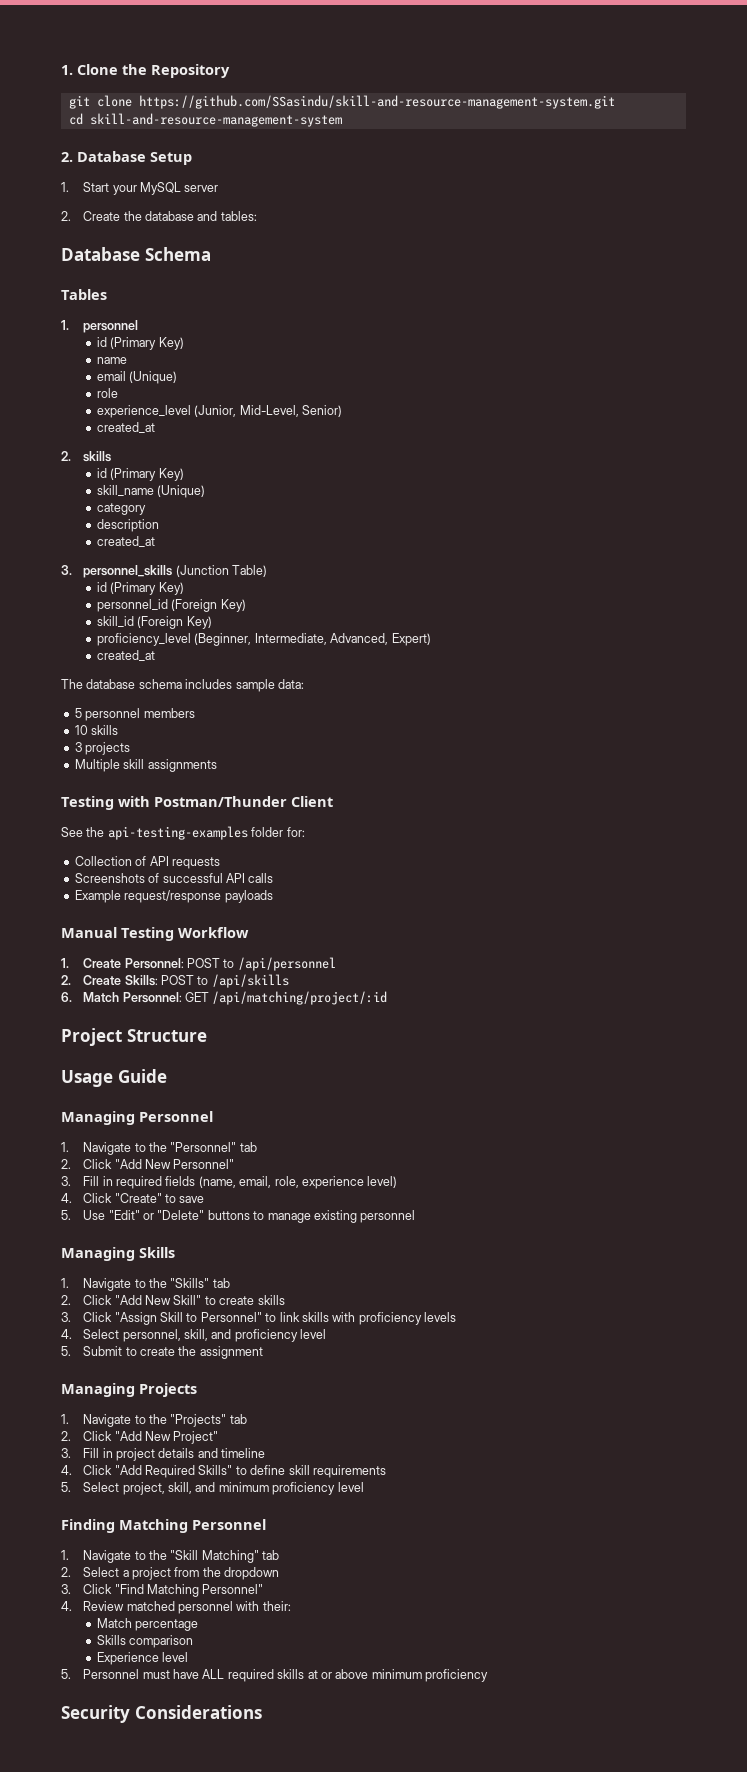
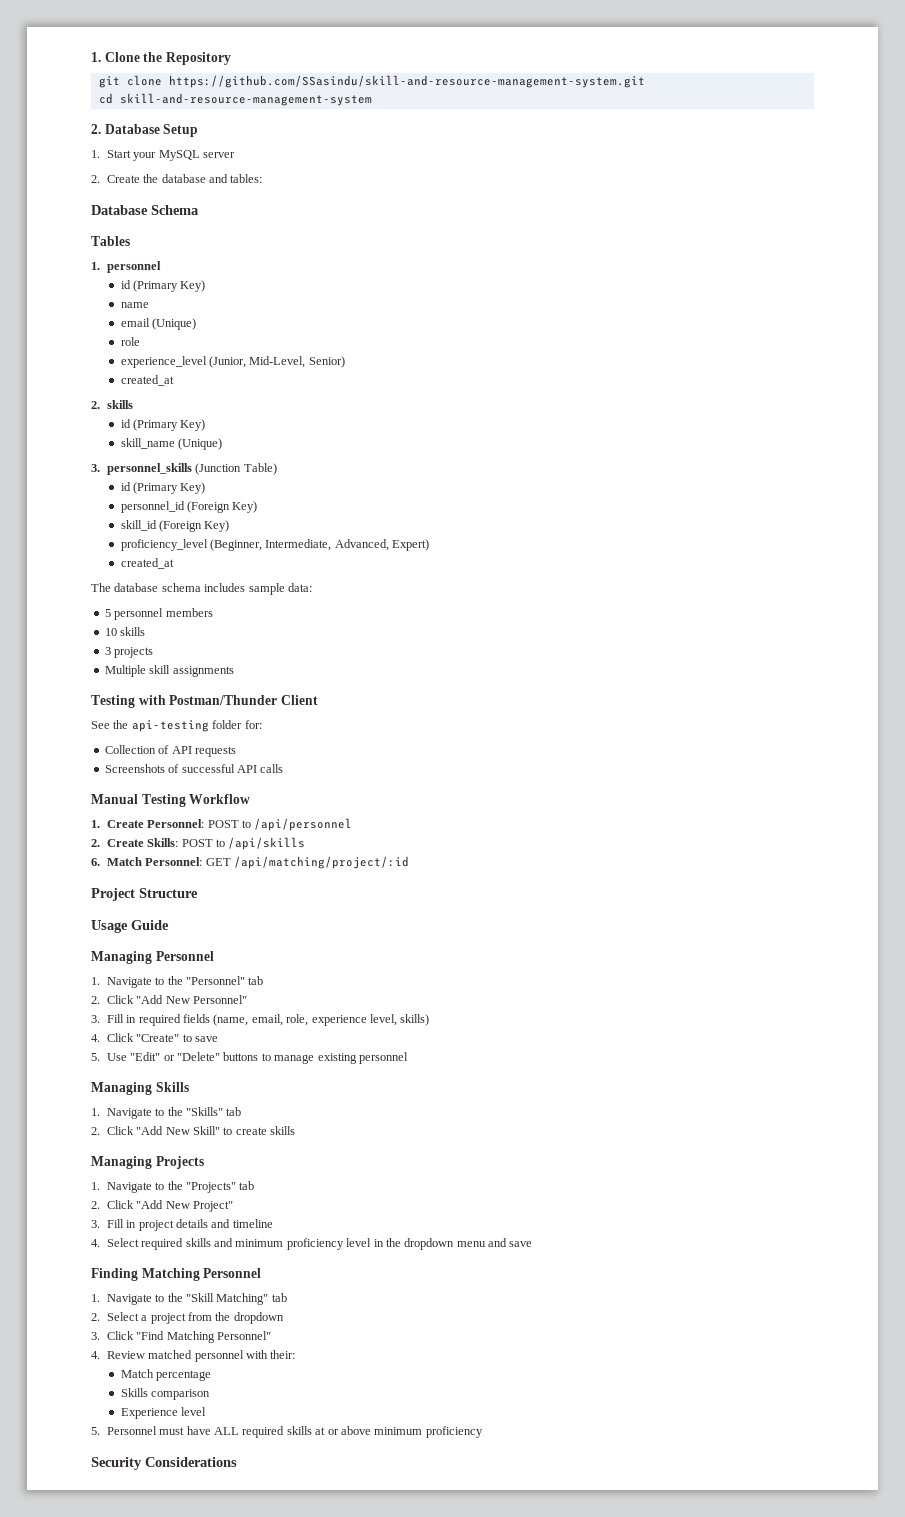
[97,503,147,515] [97,519,160,532] [97,536,156,547] // category // description // created_at -> (223, 444) none
[107,826,248,840] api-testing-examples -> [131,720,209,732] api-testing
[74,890,273,903] // Example request/response payloads -> (284, 768) none
[367,1176,398,1188] level) -> [369,1014,430,1026] level, skills)
[61,1312,457,1325] [61,1329,327,1342] [61,1346,263,1359] // 3. Click "Assign Skill to Personnel" to link skills with proficiency levels // 4. Select personnel, skill, and proficiency level // 5. Submit to create the assignment -> (296, 1130) none
[83,1465,386,1478] [61,1482,364,1495] Click "Add Required Skills" to define skill requirements // 5. Select project, skill, and minimum proficiency level -> [106,1238,533,1250] Select required skills and minimum proficiency level in the dropdown menu and save

